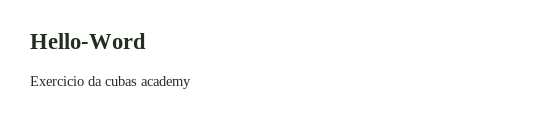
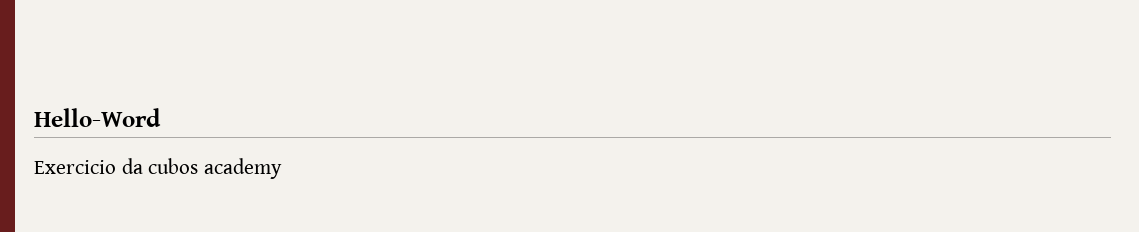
[105,76,137,86] cubas -> [148,158,199,174] cubos

